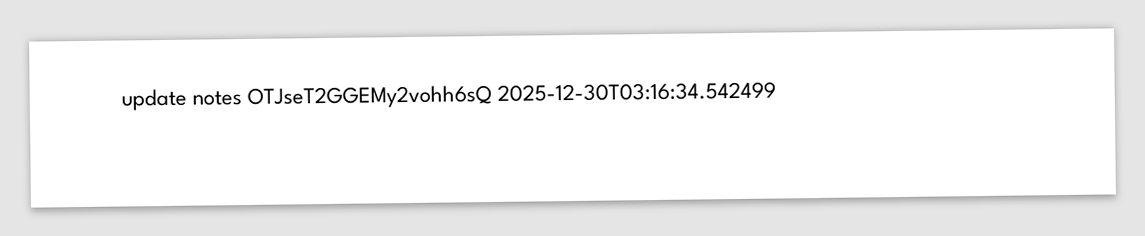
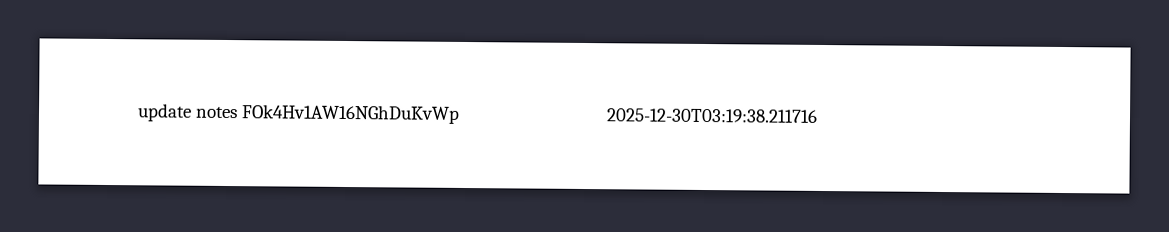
[247,81,777,109] OTJseT2GGEMy2vohh6sQ 2025-12-30T03:16:34.542499 -> [241,104,818,124] FOk4Hv1AW16NGhDuKvWp 2025-12-30T03:19:38.211716

